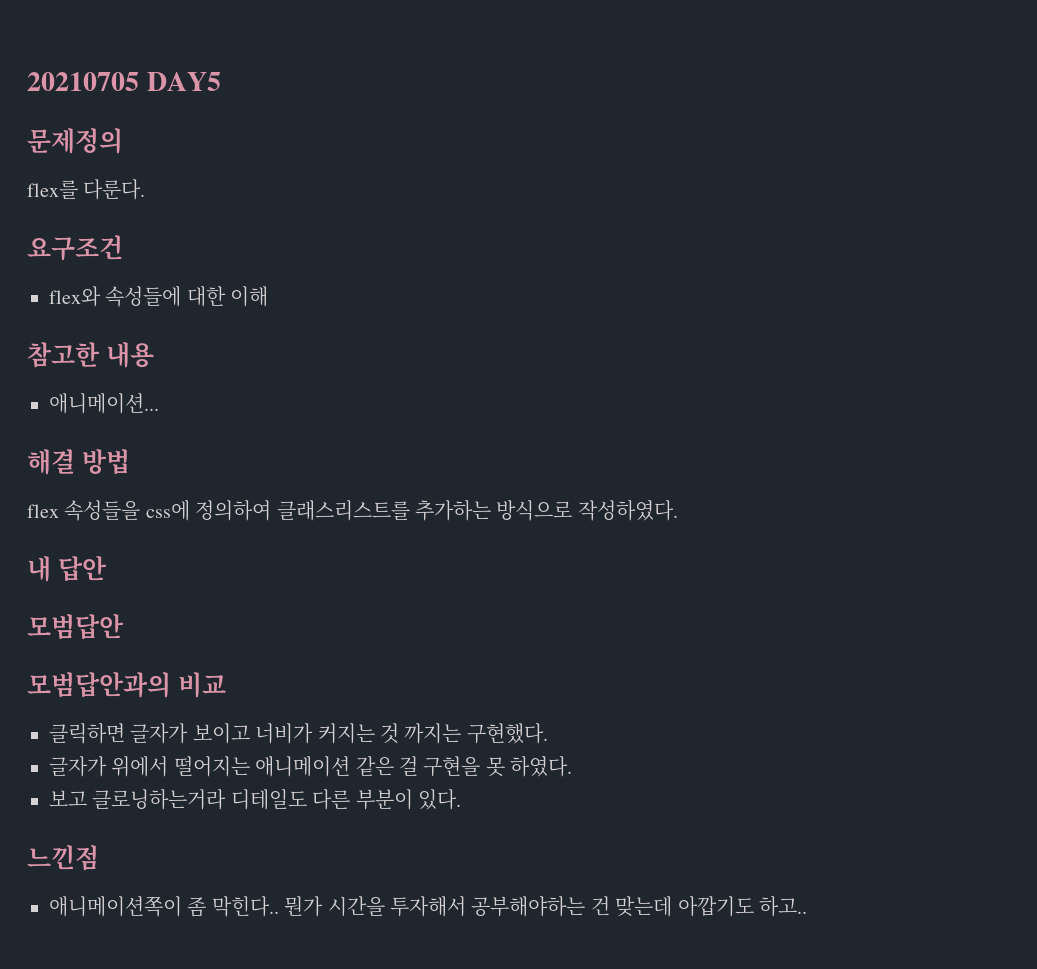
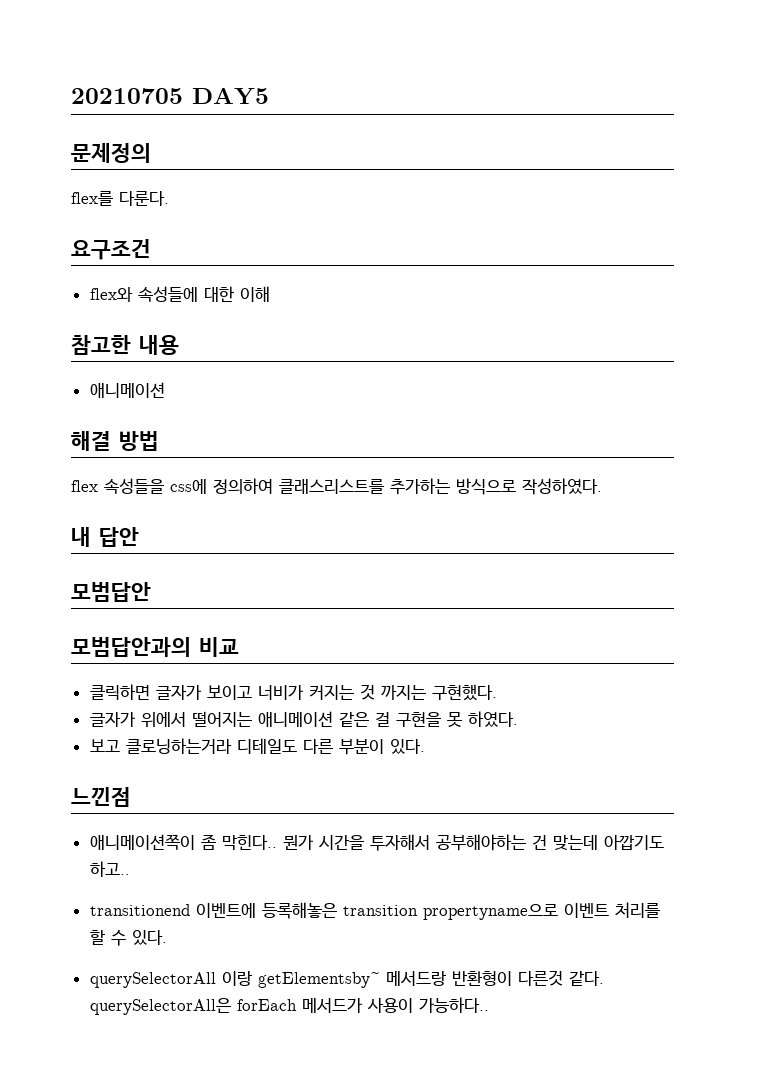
[49,393,159,414] 애니메이션... -> [89,382,165,398] 애니메이션
(807, 906) none -> [89,902,660,920] [89,929,167,946] [89,970,604,988] [89,997,489,1015] // transitionend 이벤트에 등록해놓은 transition propertyname으로 이벤트 처리를 할 수 있다. // querySelectorAll 이랑 getElementsby~ 메서드랑 반환형이 다른것 같다. querySelectorAll은 forEach 메서드가 사용이 가능하다..

